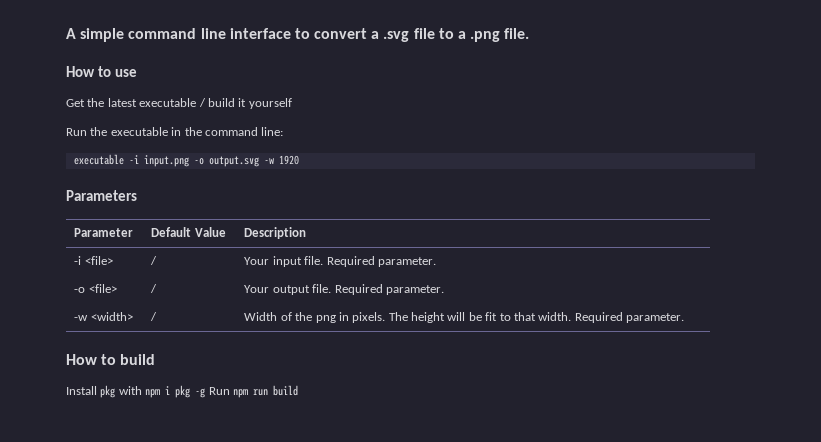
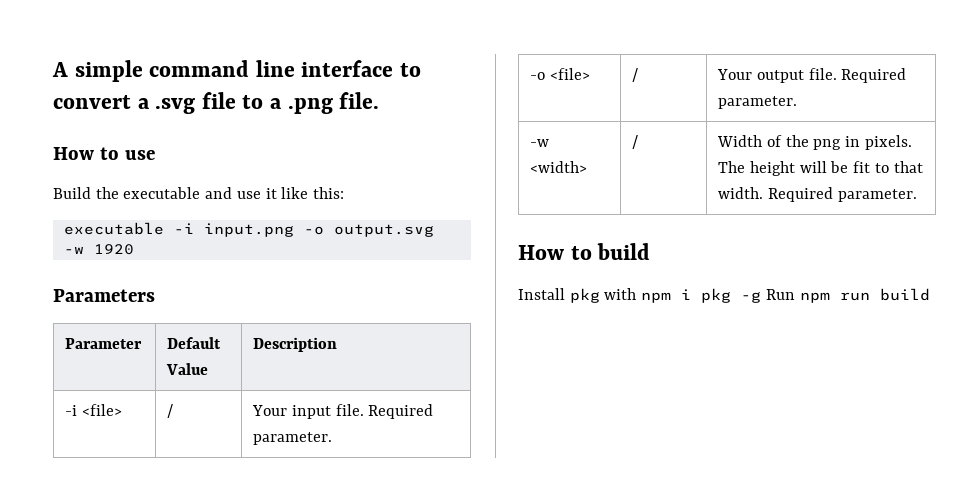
[66,98,292,109] [66,127,284,136] Get the latest executable / build it yourself // Run the executable in the command line: -> [53,187,345,199] Build the executable and use it like this:

